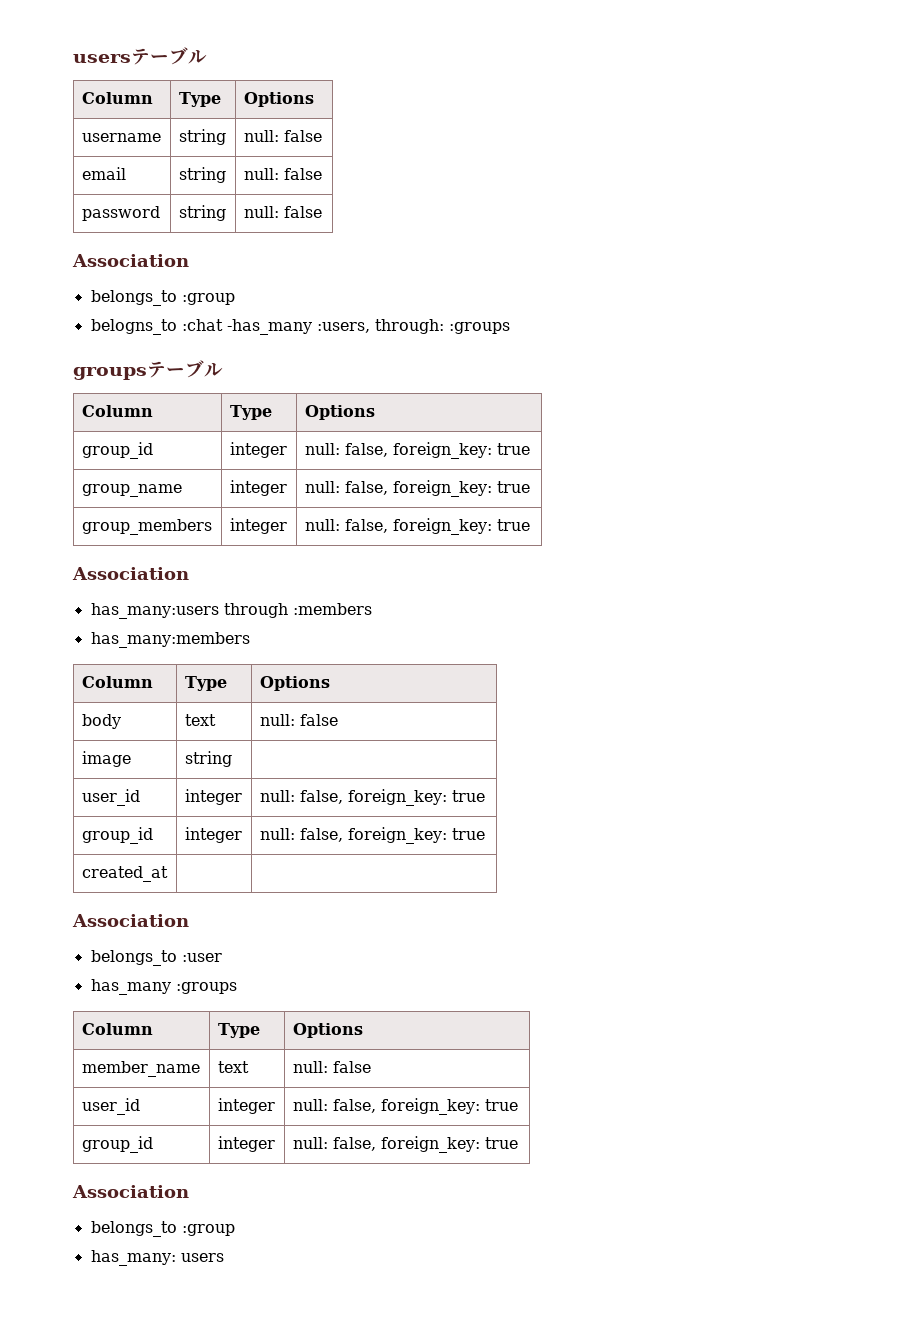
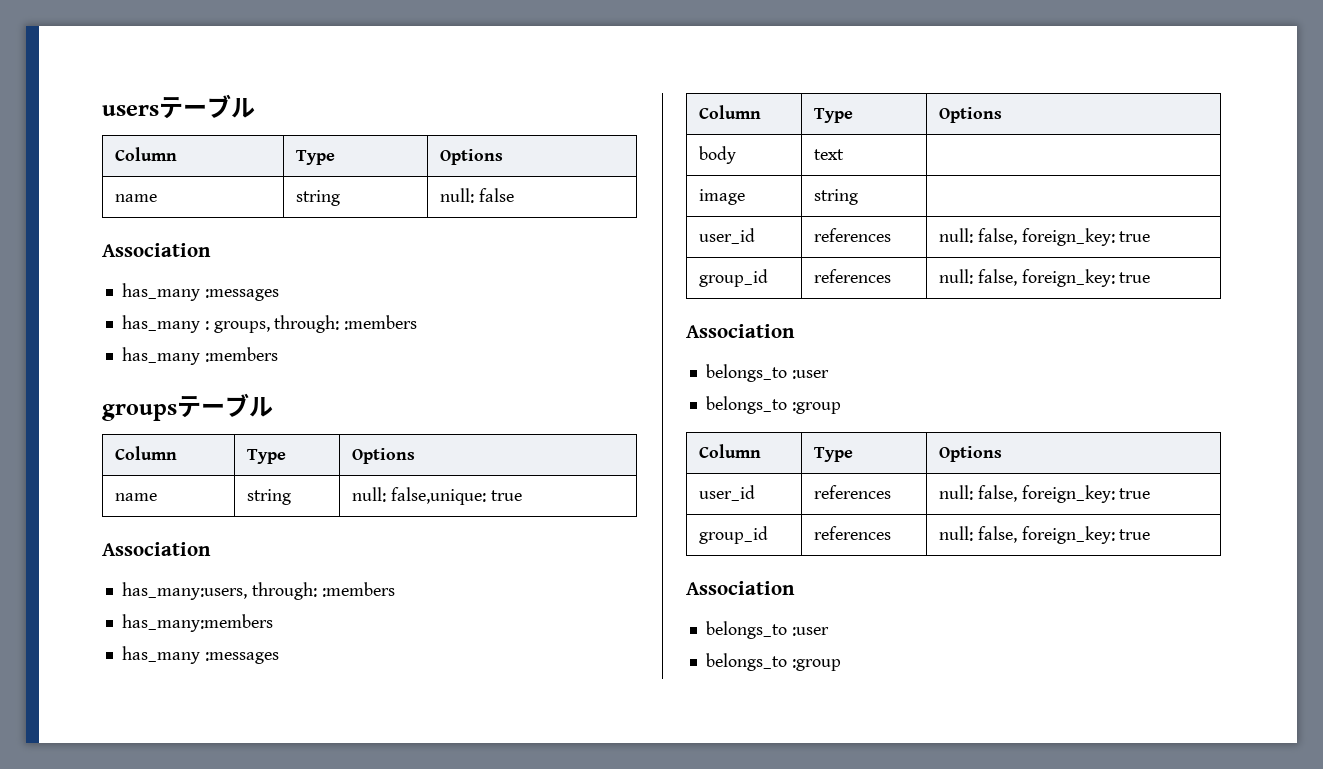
[81,133,161,142] [178,129,226,145] [243,130,322,142] [81,167,126,180] [178,167,226,183] [243,168,322,180] [81,206,160,221] [178,205,226,221] [243,206,322,218] [72,254,189,267] [90,290,235,306] [90,319,510,335] username | string | null: false // email | string | null: false // password | string | null: false // Association // belongs_to :group // belogns_to :chat -has_many :users, through: :groups -> [114,194,157,202] [295,190,340,206] [439,188,514,203] [102,243,211,257] [121,283,279,301] [121,315,418,333] [121,347,278,365] name | string | null: false // Association // has_many :messages // has_many : groups, through: :members // has_many :members
[81,442,153,459] [229,442,287,458] [304,442,530,459] [81,484,182,497] [229,480,287,496] [304,480,530,497] [81,519,212,535] [229,518,287,534] [304,518,530,535] [72,567,189,580] [90,603,288,619] group_id | integer | null: false, foreign_key: true // group_name | integer | null: false, foreign_key: true // group_members | integer | null: false, foreign_key: true // Association // has_many:users through -> [114,493,157,501] [246,489,291,505] [351,487,522,505] [102,542,211,556] [121,582,317,600] name | string | null: false,unique: true // Association // has_many:users, through:
(250, 640) none -> [121,646,279,664] // has_many :messages
[259,714,338,726] null: false -> (844, 154) none
[184,789,242,805] [259,789,485,806] [81,827,153,844] [184,827,242,843] [259,827,485,844] [81,866,168,882] [72,914,189,927] [90,950,222,966] [90,979,237,995] [81,1023,153,1035] [217,1023,260,1038] [292,1023,363,1038] [81,1061,200,1077] [217,1061,249,1073] [292,1061,371,1073] [81,1098,140,1115] [217,1098,275,1114] [292,1098,518,1115] [81,1136,153,1153] [217,1136,275,1152] [292,1136,518,1153] [72,1185,189,1198] [90,1221,235,1237] [90,1250,224,1266] integer | null: false, foreign_key: true // group_id | integer | null: false, foreign_key: true // created_at | | // Association // belongs_to :user // has_many :groups // Column | Type | Options // member_name | text | null: false // user_id | integer | null: false, foreign_key: true // group_id | integer | null: false, foreign_key: true // Association // belongs_to :group // has_many: users -> [813,228,891,242] [938,228,1151,246] [698,269,768,287] [813,269,891,283] [938,269,1151,287] [686,324,795,338] [705,364,829,382] [705,396,841,414] [698,444,761,458] [813,447,853,462] [938,446,1002,462] [698,485,755,501] [813,485,891,499] [938,485,1151,503] [698,526,768,544] [813,526,891,540] [938,526,1151,544] [686,581,795,595] [705,621,829,639] [705,653,841,671] references | null: false, foreign_key: true // group_id | references | null: false, foreign_key: true // Association // belongs_to :user // belongs_to :group // Column | Type | Options // user_id | references | null: false, foreign_key: true // group_id | references | null: false, foreign_key: true // Association // belongs_to :user // belongs_to :group

